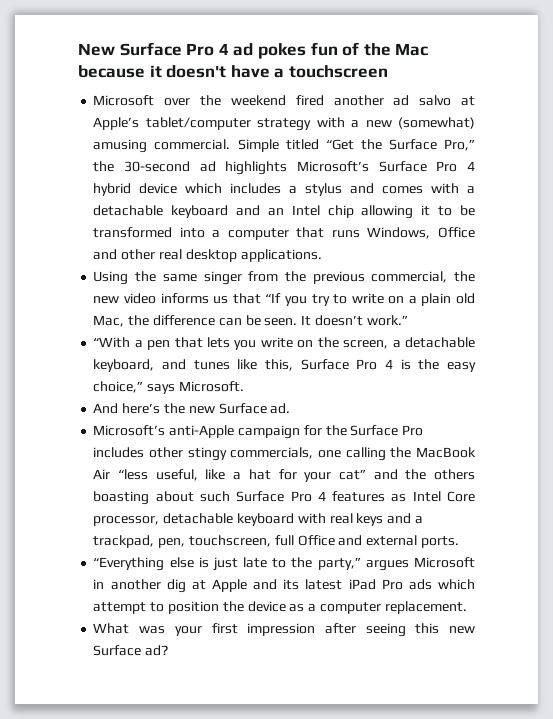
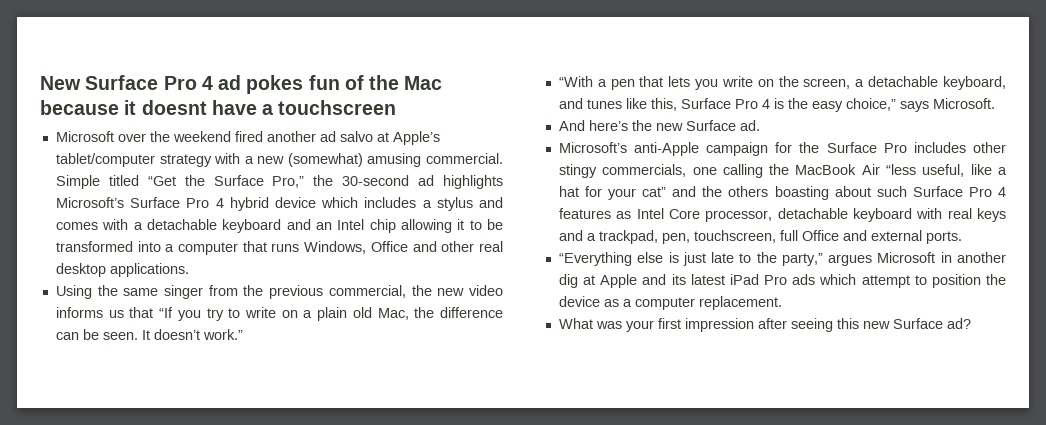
[166,65,227,78] doesn't -> [141,100,207,115] doesnt

